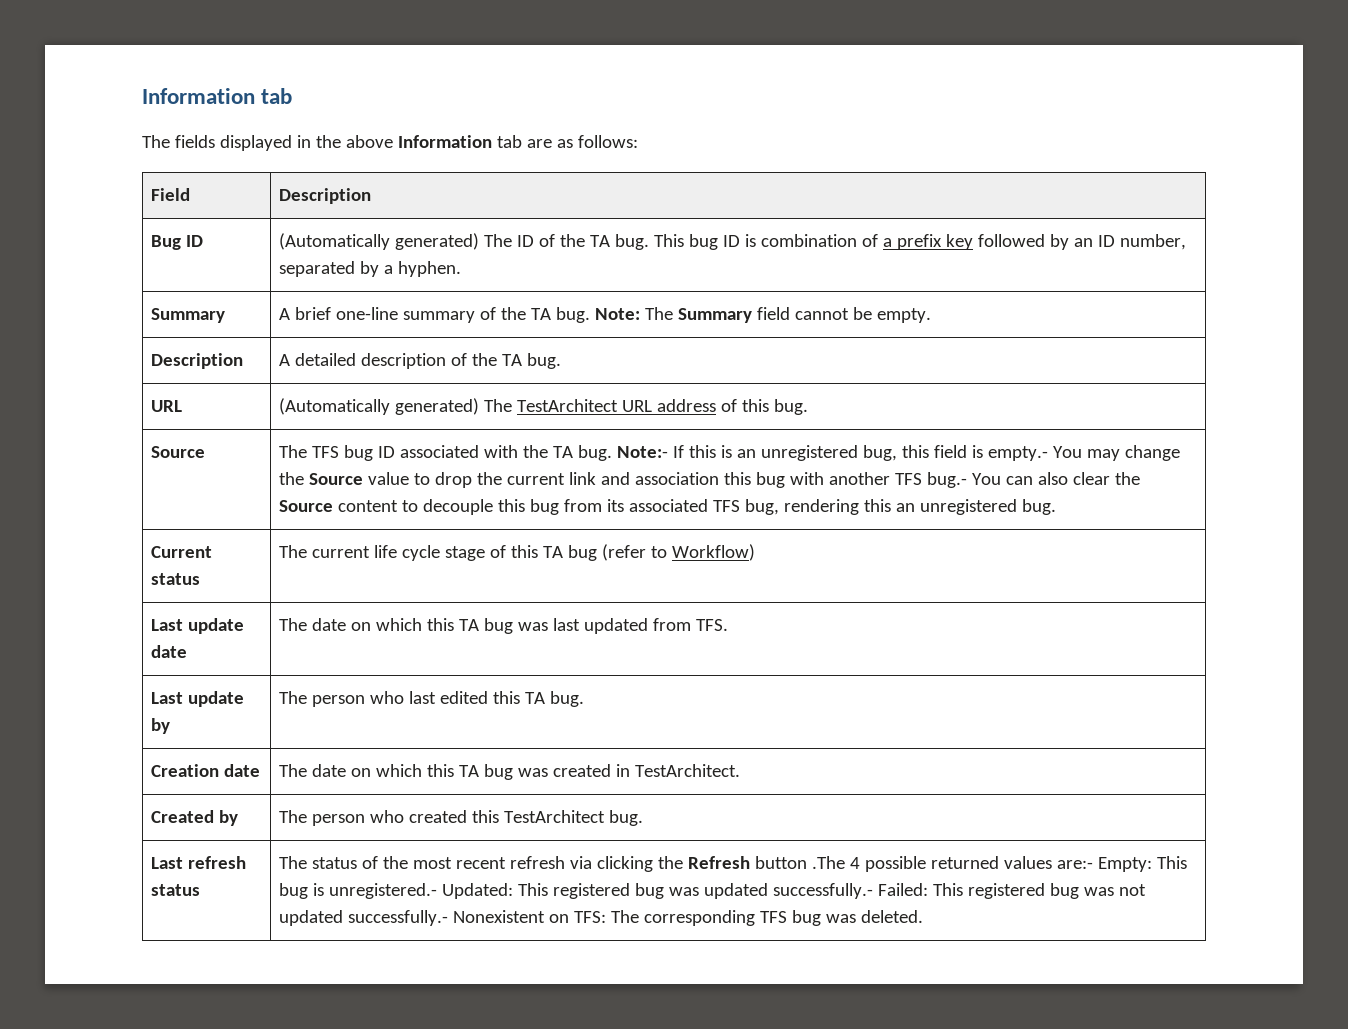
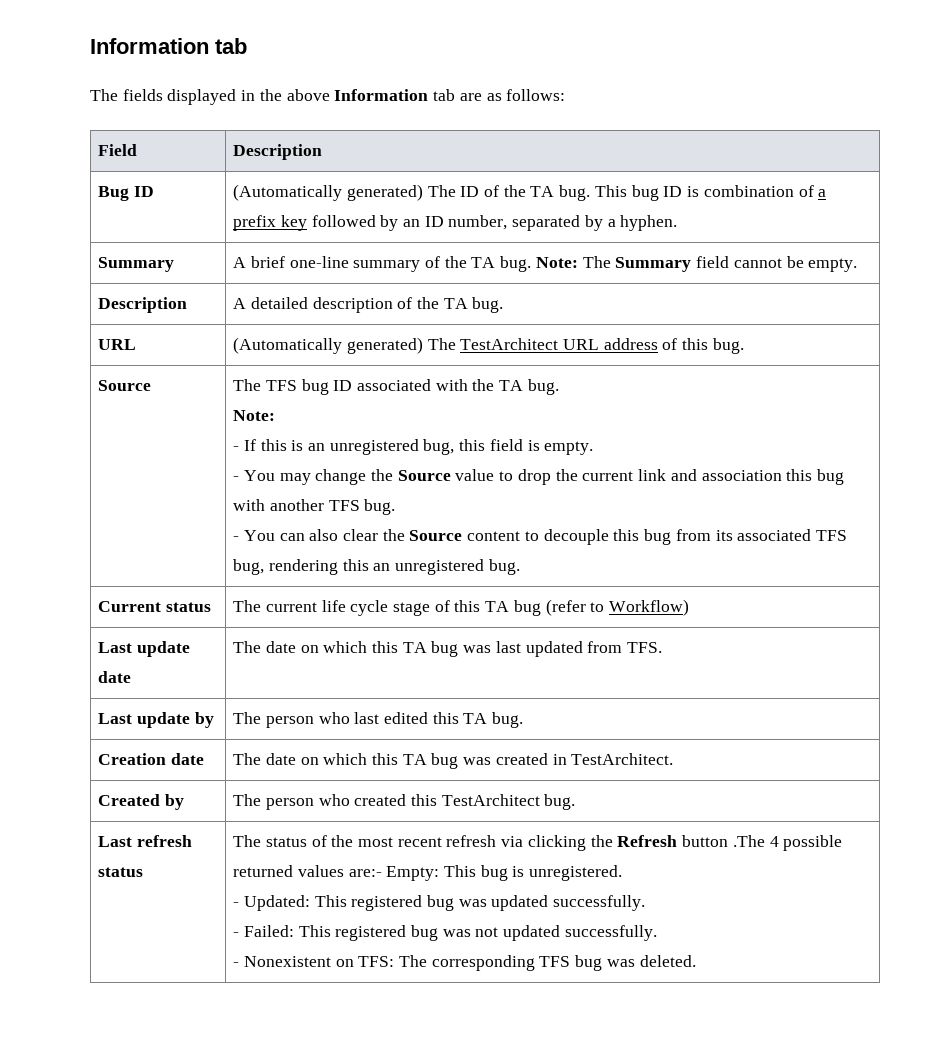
[617,446,669,458] Note:- -> [233,410,276,421] [233,446,240,451] // Note: // -
[988,446,1049,461] empty.- -> [544,441,594,455] [233,476,240,481] empty. // -
[927,472,968,488] bug.- -> [364,499,396,515] [233,536,240,541] bug. // -
[329,883,438,899] unregistered.- -> [529,865,623,881] [233,902,240,907] unregistered. // -
[773,883,874,899] successfully.- -> [553,895,646,911] [233,932,240,937] successfully. // -
[348,910,449,926] successfully.- -> [564,925,657,941] [233,962,240,967] successfully. // -

